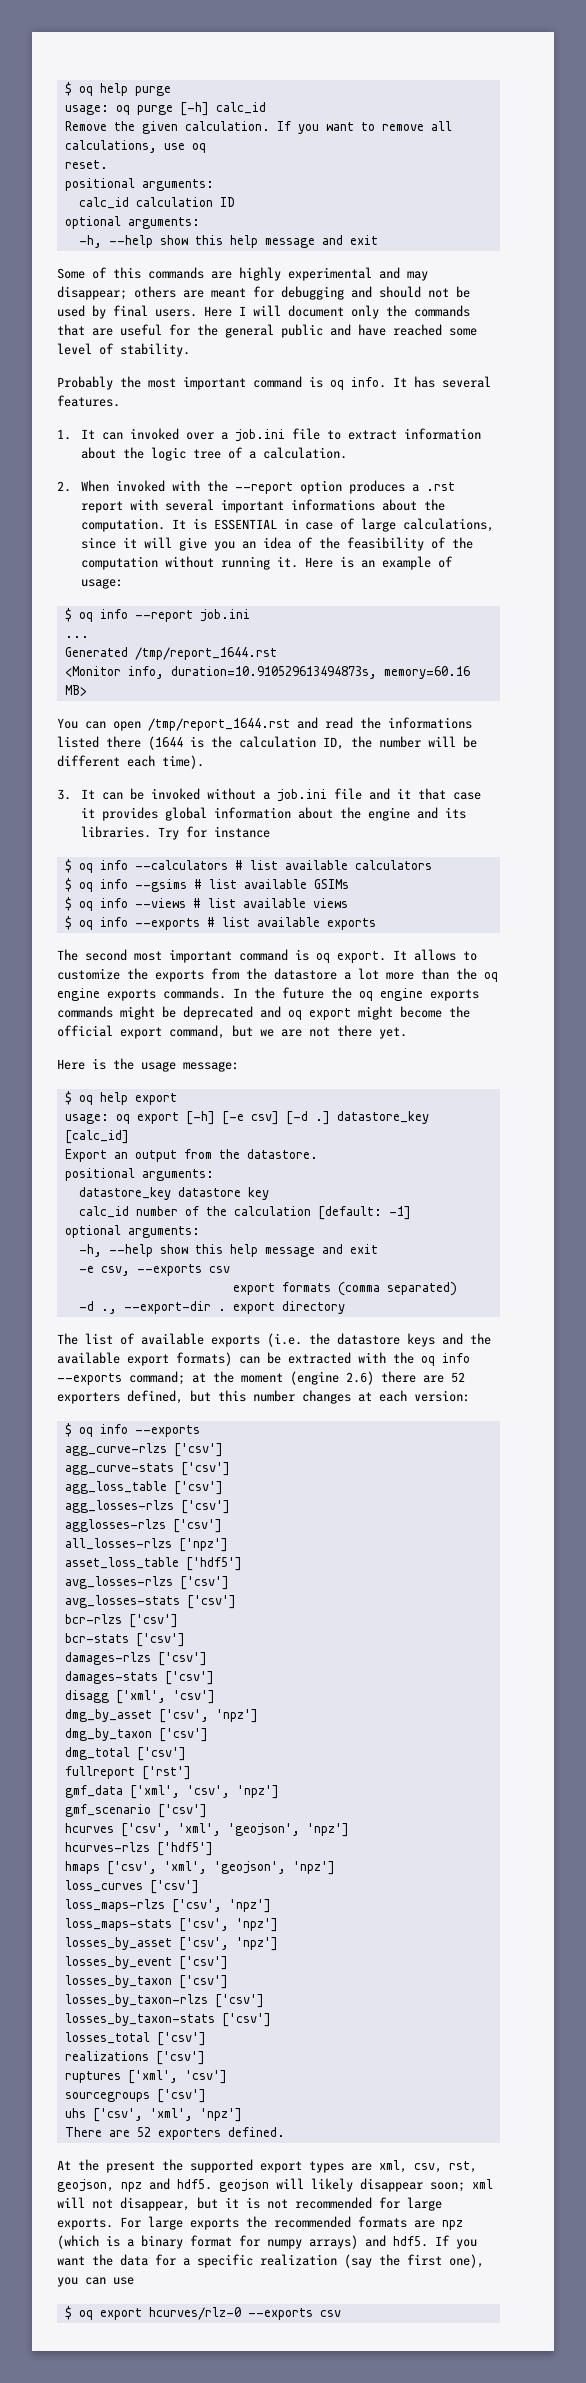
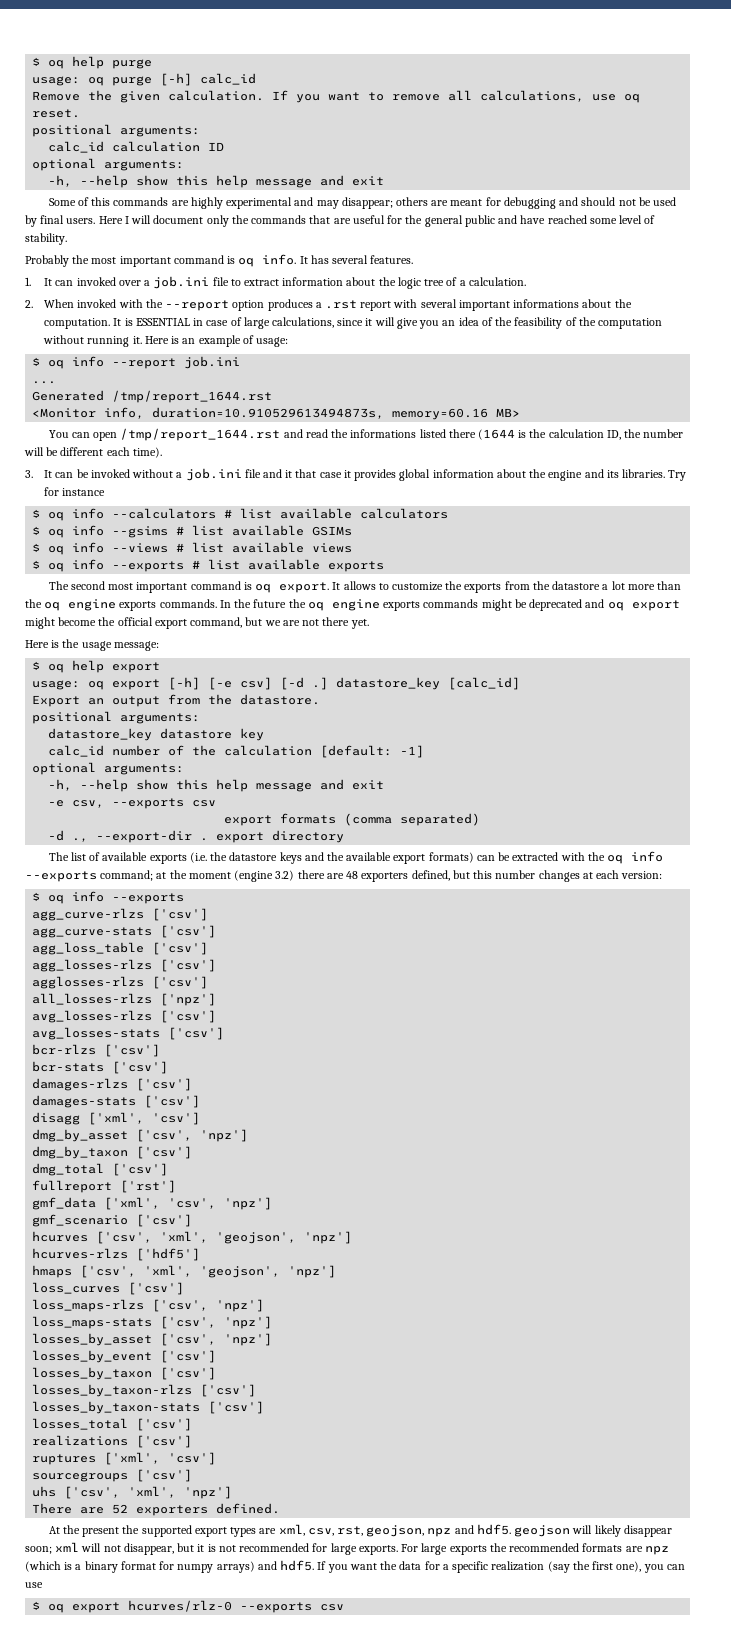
[346,1371,374,1385] 2.6) -> [275,870,295,881] 3.2)
[451,1372,465,1383] 52 -> [346,871,359,879] 48
[64,1557,242,1571] // asset_loss_table ['hdf5'] -> (217, 999) none

